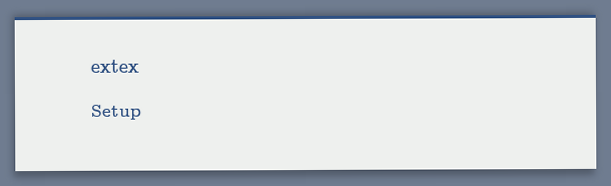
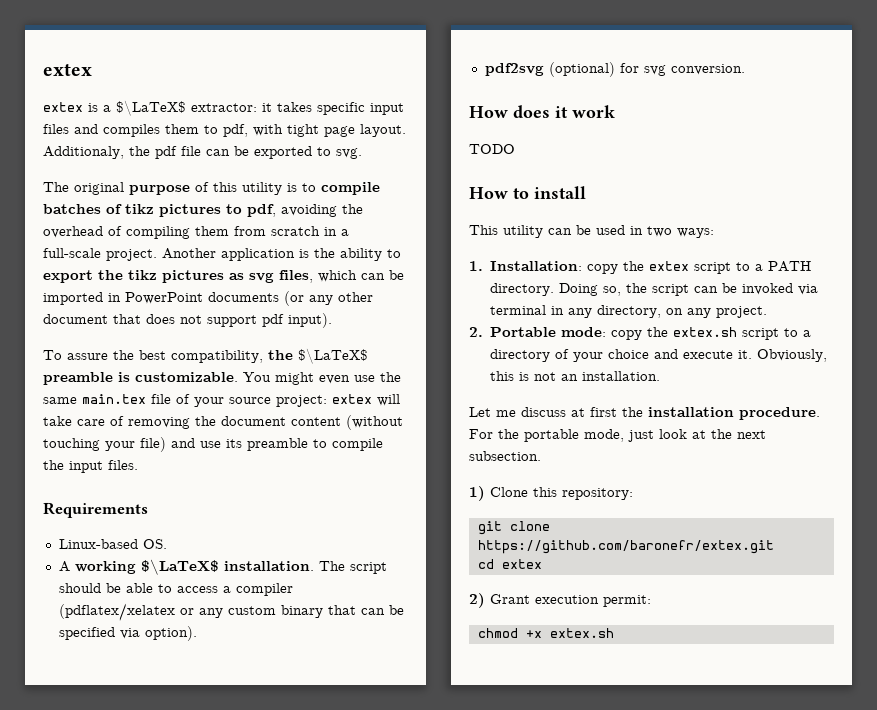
[90,59,139,73] [91,104,142,120] extex // Setup -> [43,63,92,76] [43,100,404,116] [43,124,406,137] [43,146,362,159] [43,182,380,195] [43,204,363,217] [43,226,349,239] [43,248,401,261] [43,270,404,283] [43,291,373,306] [43,313,332,328] [43,348,368,364] [43,372,401,385] [43,394,400,407] [43,415,403,430] [43,437,383,452] [43,460,138,473] [43,502,148,518] [58,539,167,549] [58,559,387,575] [58,583,293,596] [58,603,404,621] [58,626,197,641] [484,62,745,77] [469,105,615,118] [469,144,515,154] [469,186,586,199] [469,225,714,238] [469,261,812,274] [490,283,819,296] [490,305,768,318] [469,327,812,340] [490,349,828,362] [490,371,661,381] [469,407,820,420] [469,429,766,442] [469,451,541,461] [469,486,633,501] [477,521,550,535] [477,540,774,554] [477,559,542,569] [469,593,651,608] [477,628,614,638] extex // extex is a $\LaTeX$ extractor: it takes specific input files and compiles them to pdf, with tight page layout. Additionaly, the pdf file can be exported to svg. // The original purpose of this utility is to compile batches of tikz pictures to pdf, avoiding the overhead of compiling them from scratch in a full-scale project. Another application is the ability to export the tikz pictures as svg files, which can be imported in PowerPoint documents (or any other document that does not support pdf input). // To assure the best compatibility, the $\LaTeX$ preamble is customizable. You might even use the same main.tex file of your source project: extex will take care of removing the document content (without touching your file) and use its preamble to compile the input files. // Requirements // Linux-based OS. // A working $\LaTeX$ installation. The script should be able to access a compiler (pdflatex/xelatex or any custom binary that can be specified via option). // pdf2svg (optional) for svg conversion. // How does it work // TODO // How to install // This utility can be used in two ways: // 1. Installation: copy the extex script to a PATH directory. Doing so, the script can be invoked via terminal in any directory, on any project. // 2. Portable mode: copy the extex.sh script to a directory of your choice and execute it. Obviously, this is not an installation. // Let me discuss at first the installation procedure. For the portable mode, just look at the next subsection. // 1) Clone this repository: // git clone https://github.com/baronefr/extex.git // cd extex // 2) Grant execution permit: // chmod +x extex.sh

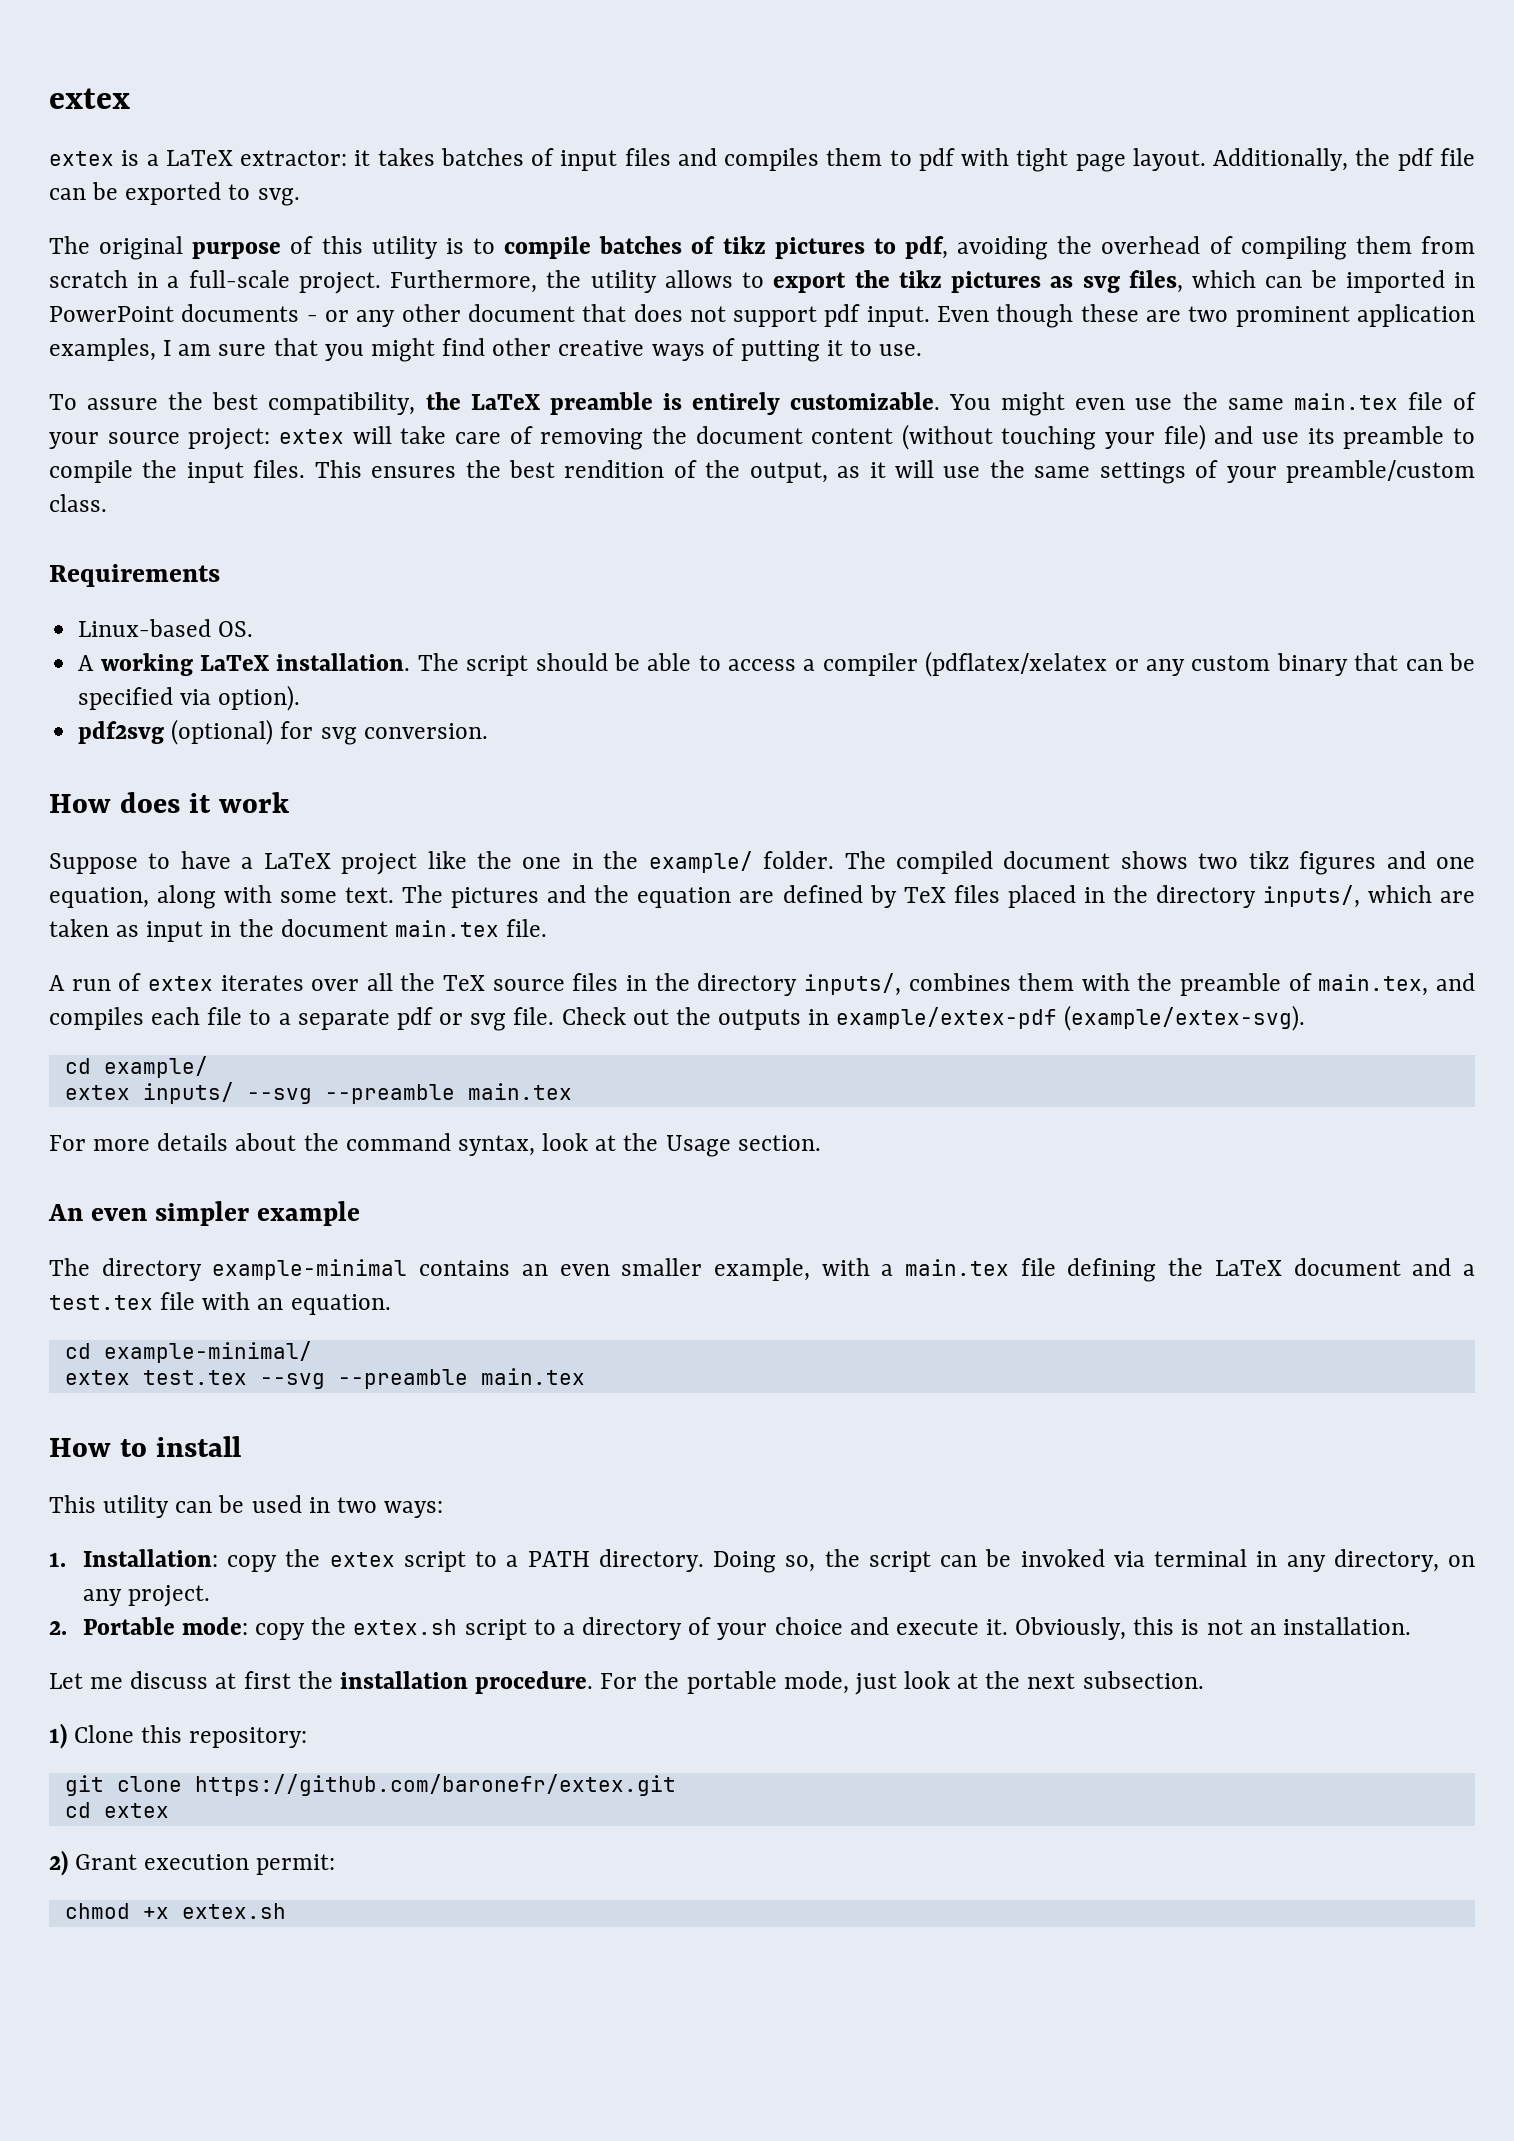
[116,100,186,116] $\LaTeX$ -> [165,150,233,166] LaTeX
[317,102,365,115] specific -> [440,148,555,166] batches of
[223,124,248,137] pdf, -> [918,148,955,171] pdf
[43,146,124,159] Additionaly, -> [1213,148,1349,171] Additionally,
[162,248,382,261] Another application is the ability -> [390,270,733,293] Furthermore, the utility allows
[284,291,304,306] (or -> [306,310,349,322] - or
[288,313,332,328] input). -> [866,304,1475,328] [49,338,923,362] input. Even though these are two prominent application examples, I am sure that you might find other creative ways of putting it to use.
[298,348,368,364] $\LaTeX$ -> [470,394,540,410] LaTeX
(130, 377) none -> [691,392,780,415] entirely
(138, 465) none -> [314,460,1475,484] [49,494,107,512] This ensures the best rendition of the output, as it will use the same settings of your preamble/custom class.
[140,559,219,575] $\LaTeX$ -> [199,655,269,671] LaTeX
[469,144,515,154] TODO -> [49,851,1475,875] [49,885,1475,909] [49,919,548,942] [49,973,1476,996] [49,1005,1306,1031] [64,1056,208,1078] [64,1082,572,1104] [49,1133,821,1157] [48,1201,360,1226] [49,1258,1476,1282] [49,1292,391,1315] [64,1341,312,1363] [64,1368,585,1389] Suppose to have a LaTeX project like the one in the example/ folder. The compiled document shows two tikz figures and one equation, along with some text. The pictures and the equation are defined by TeX files placed in the directory inputs/, which are taken as input in the document main.tex file. // A run of extex iterates over all the TeX source files in the directory inputs/, combines them with the preamble of main.tex, and compiles each file to a separate pdf or svg file. Check out the outputs in example/extex-pdf (example/extex-svg). // cd example/ // extex inputs/ --svg --preamble main.tex // For more details about the command syntax, look at the Usage section. // An even simpler example // The directory example-minimal contains an even smaller example, with a main.tex file defining the LaTeX document and a test.tex file with an equation. // cd example-minimal/ // extex test.tex --svg --preamble main.tex

